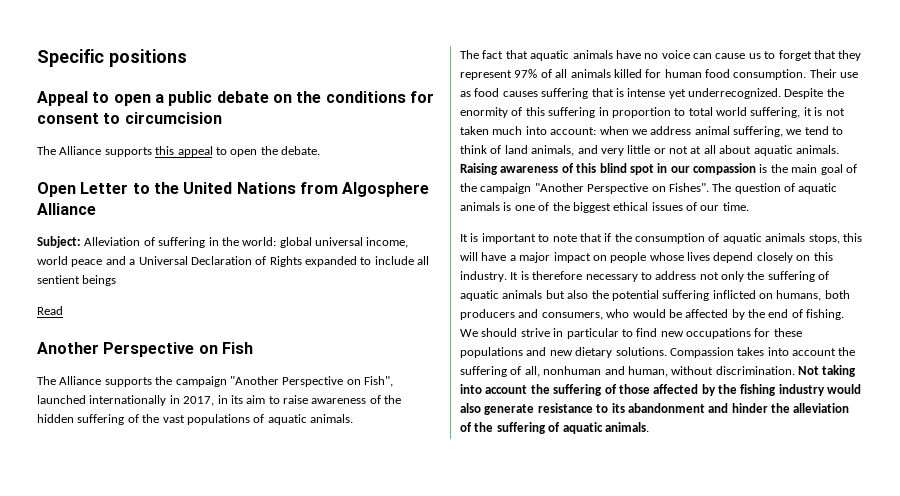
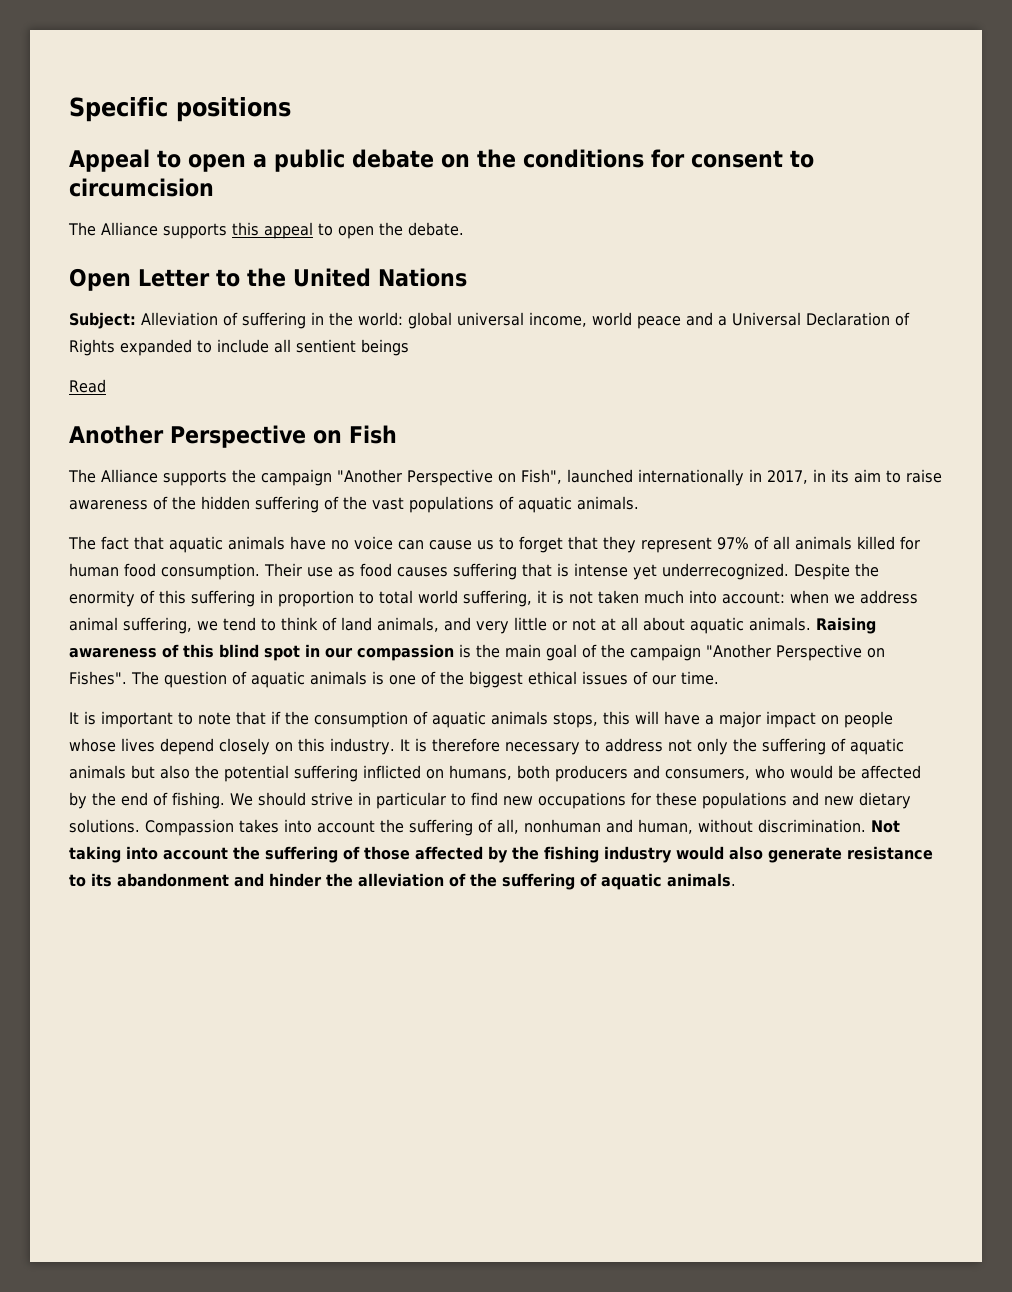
[299,182,430,197] [37,203,96,215] from Algosphere Alliance -> (467, 277) none

